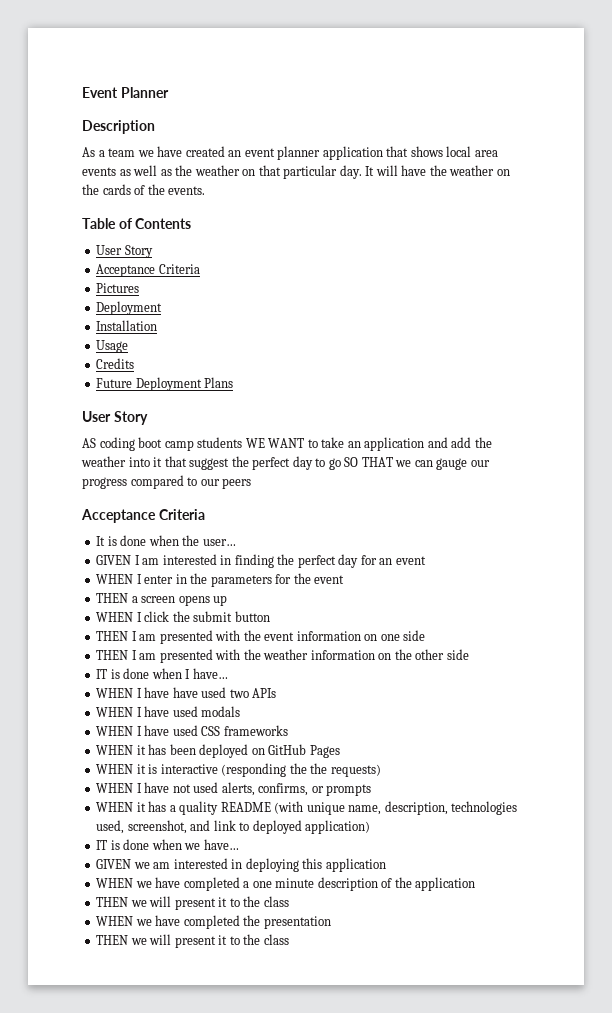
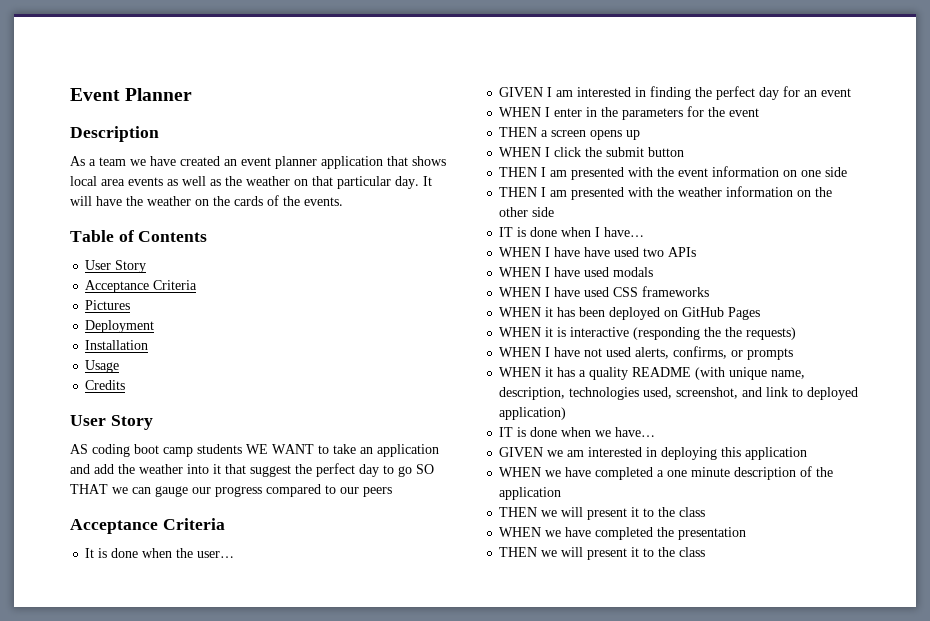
[96,377,234,391] // Future Deployment Plans -> (126, 385) none

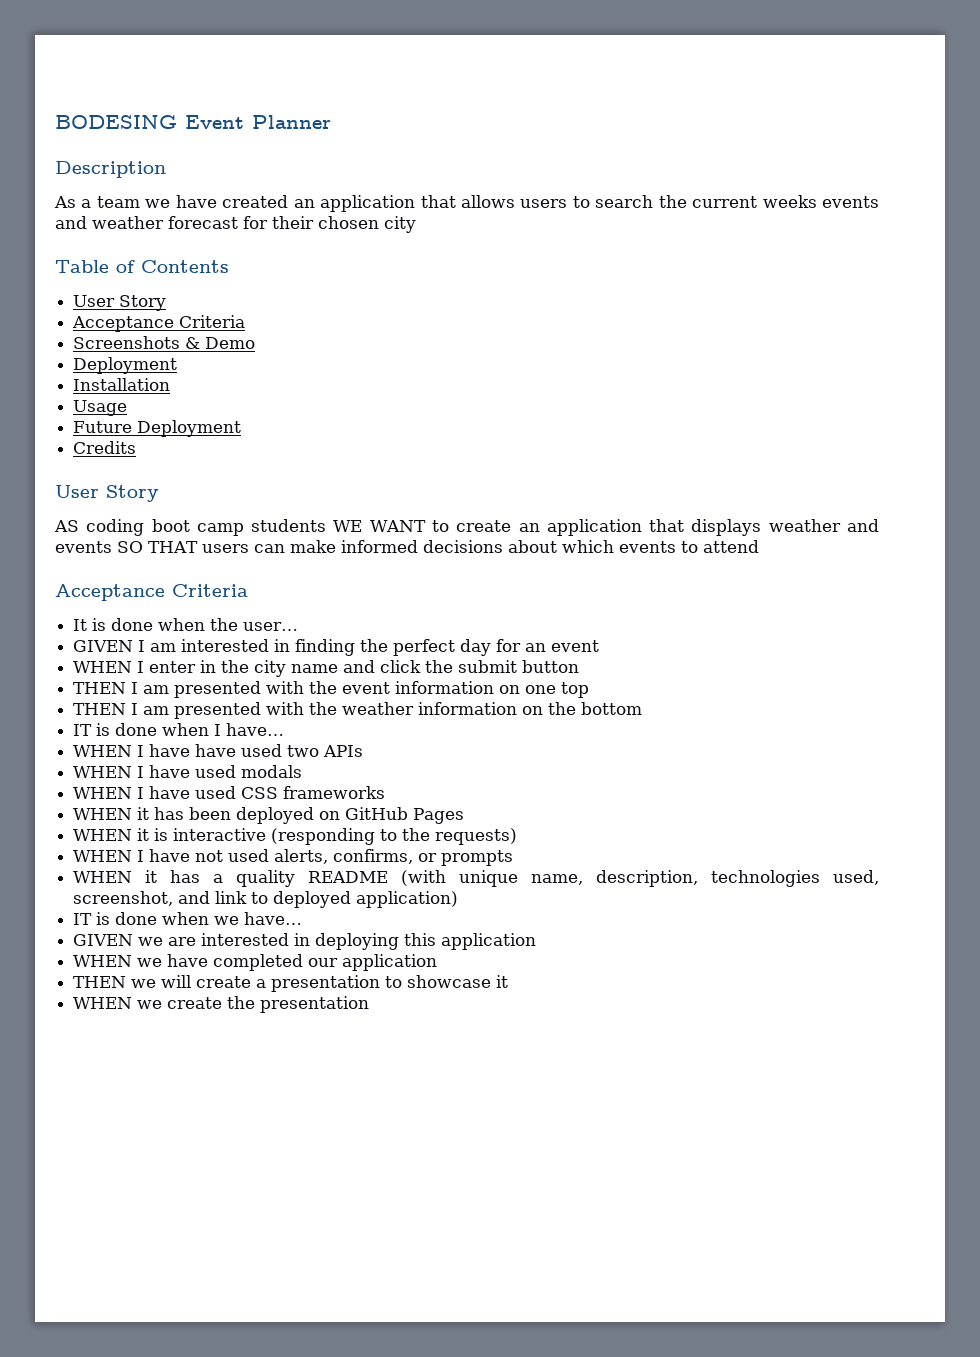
(70, 94) none -> [55,115,177,129] BODESING
[241,156,446,169] [70,176,432,189] [70,195,343,206] event planner application that shows local area events as well as the weather on that particular day. It will have the weather on the cards of the events. -> [320,195,879,212] [55,216,416,233] application that allows users to search the current weeks events and weather forecast for their chosen city
[85,300,131,310] Pictures -> [73,336,256,349] Screenshots & Demo
(120, 366) none -> [73,420,242,437] // Future Deployment
[333,444,439,457] [70,463,434,477] [70,484,392,497] take an application and add the weather into it that suggest the perfect day to go SO THAT we can gauge our progress compared to our peers -> [456,519,879,536] [55,540,759,553] create an application that displays weather and events SO THAT users can make informed decisions about which events to attend
[622,106,760,120] [499,127,641,140] [499,147,551,157] parameters for the event // THEN a screen opens up // WHEN I -> [254,660,376,677] city name and
[825,167,848,177] side -> [561,682,590,698] top
[499,207,555,217] other side -> [581,702,643,715] bottom
[704,327,722,337] the -> [380,829,398,841] to
[567,450,585,457] am -> [168,937,197,946] are
[657,466,834,480] [499,487,562,500] [499,507,706,520] [499,527,654,540] a one minute description of the application // THEN we will present it to the class // WHEN we have completed -> [308,954,438,971] [73,975,509,992] [73,997,223,1009] our application // THEN we will create a presentation to showcase it // WHEN we create
[499,547,706,560] // THEN we will present it to the class -> (370, 1004) none

